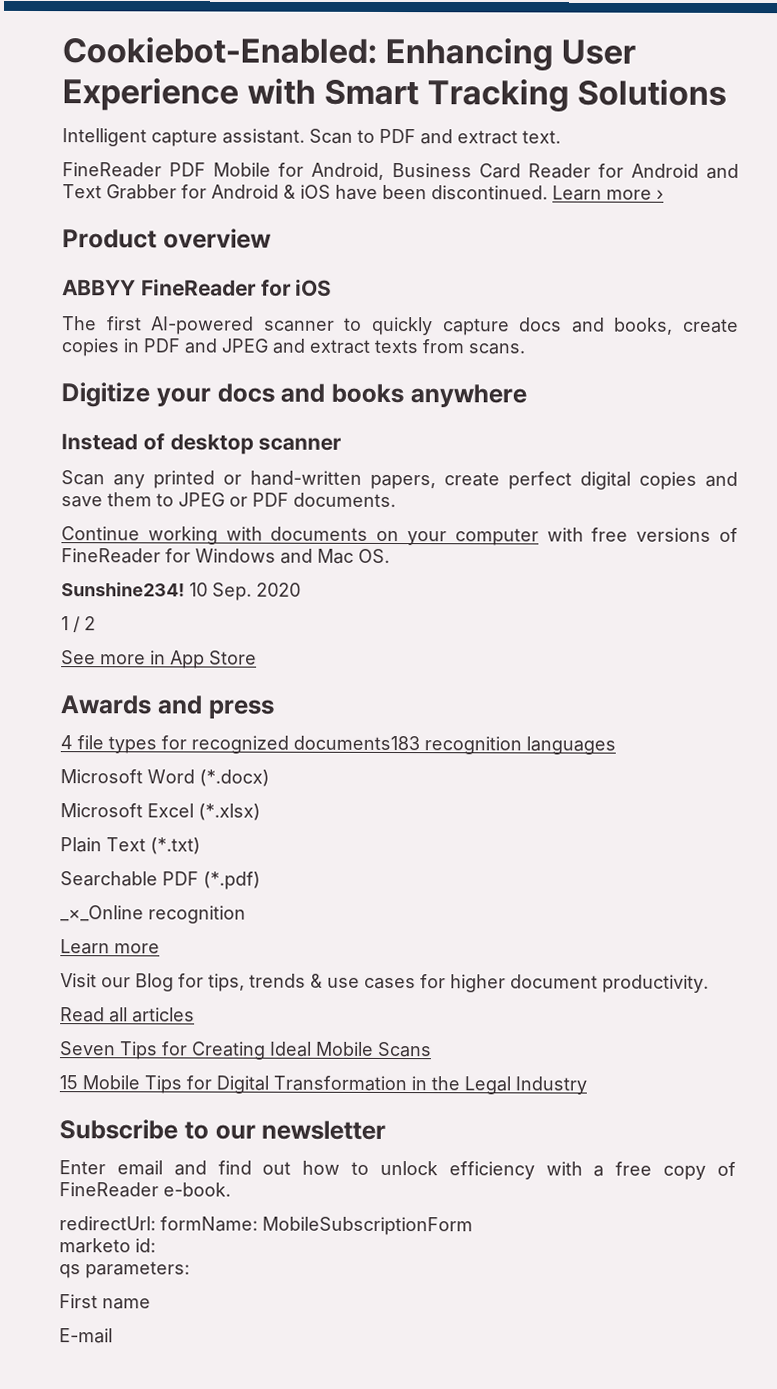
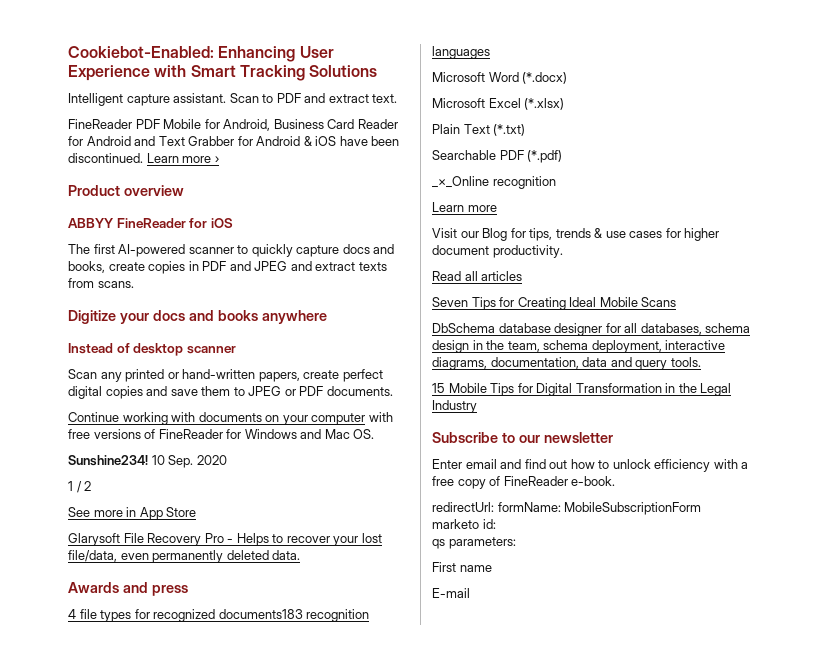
(257, 657) none -> [68,533,382,546] [68,550,301,563] // Glarysoft File Recovery Pro - Helps to recover your lost file/data, even permanently deleted data.
(432, 1049) none -> [432,323,751,336] [432,340,726,353] [432,357,701,370] // DbSchema database designer for all databases, schema design in the team, schema deployment, interactive diagrams, documentation, data and query tools.

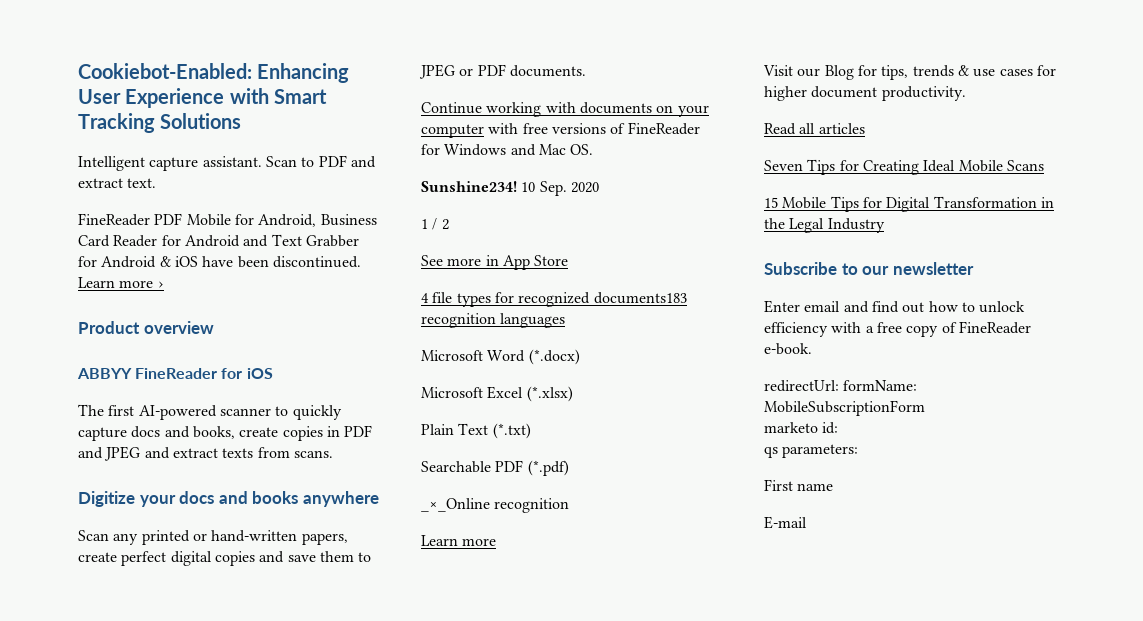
[68,343,236,356] // Instead of desktop scanner -> (379, 499) none
[68,533,382,546] [68,550,301,563] [68,582,188,596] // Glarysoft File Recovery Pro - Helps to recover your lost file/data, even permanently deleted data. // Awards and press -> (569, 260) none
[432,323,751,336] [432,340,726,353] [432,357,701,370] // DbSchema database designer for all databases, schema design in the team, schema deployment, interactive diagrams, documentation, data and query tools. -> (1044, 165) none

